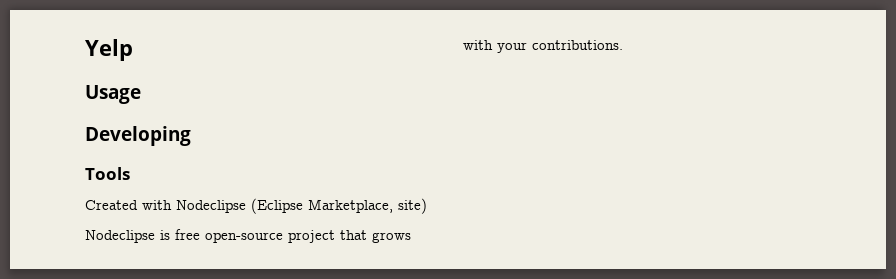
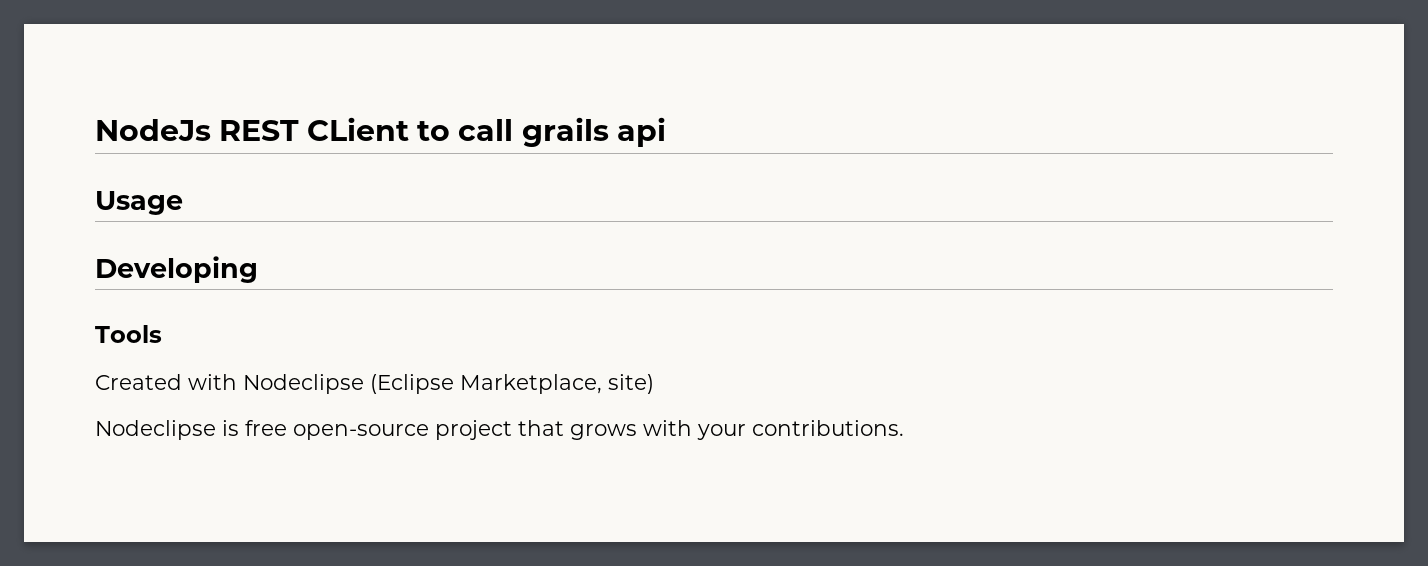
[85,39,133,61] Yelp -> [95,117,666,147] NodeJs REST CLient to call grails api

